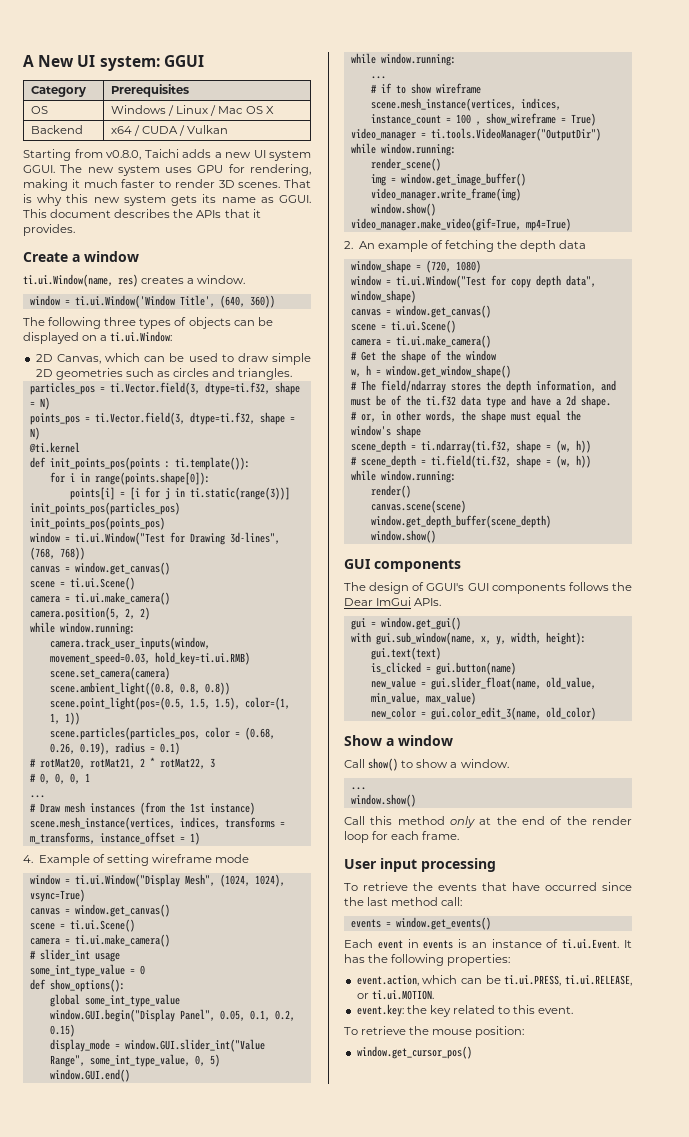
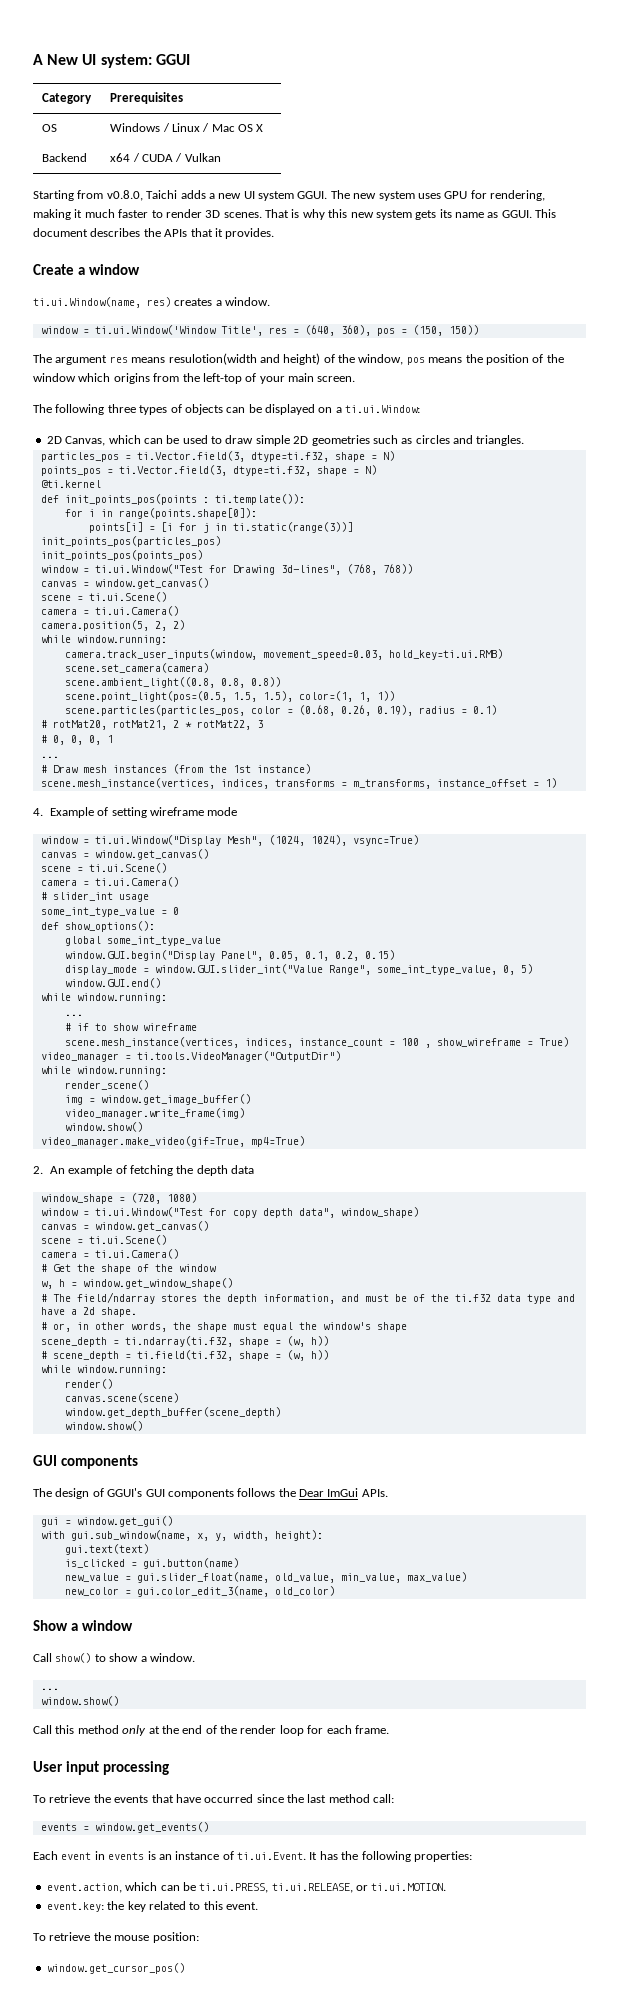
[219,295,275,308] (640, 360)) -> [268,325,479,336] [33,353,564,365] [33,373,356,384] res = (640, 360), pos = (150, 150)) // The argument res means resulotion(width and height) of the window, pos means the position of the window which origins from the left-top of your main screen.
[74,592,170,605] ti.ui.make_camera() -> [94,606,179,616] ti.ui.Camera()
[74,934,170,947] ti.ui.make_camera() -> [94,877,179,887] ti.ui.Camera()
[395,335,491,348] ti.ui.make_camera() -> [94,1249,179,1259] ti.ui.Camera()

